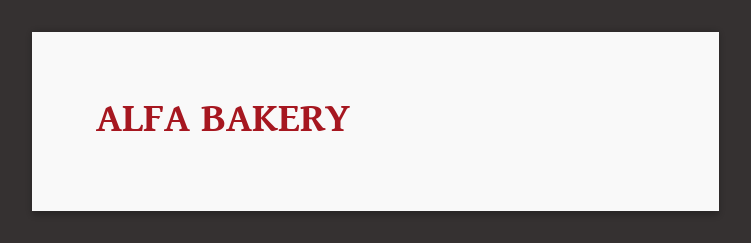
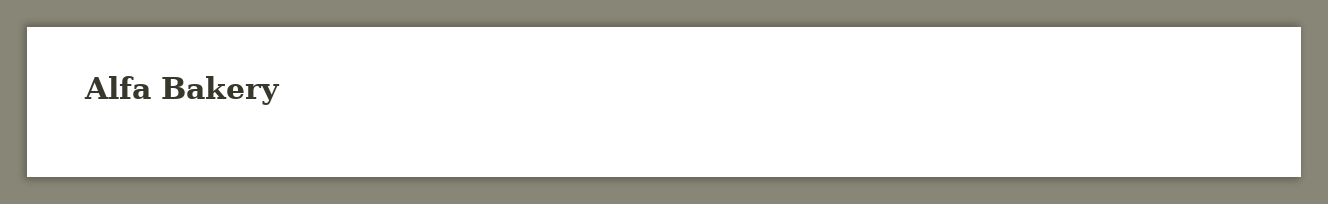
[96,106,350,131] ALFA BAKERY -> [84,76,280,105] Alfa Bakery

